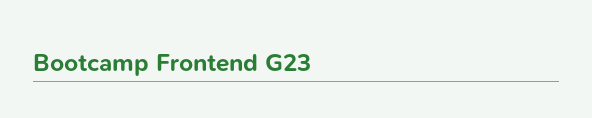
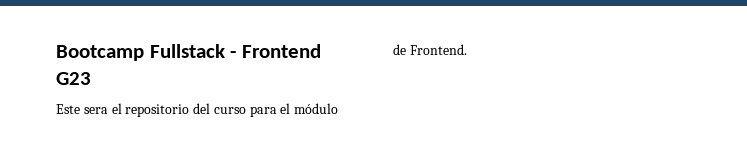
(149, 65) none -> [149,44,237,58] Fullstack -
(311, 62) none -> [56,103,339,117] [393,44,467,55] // Este sera el repositorio del curso para el módulo de Frontend.

